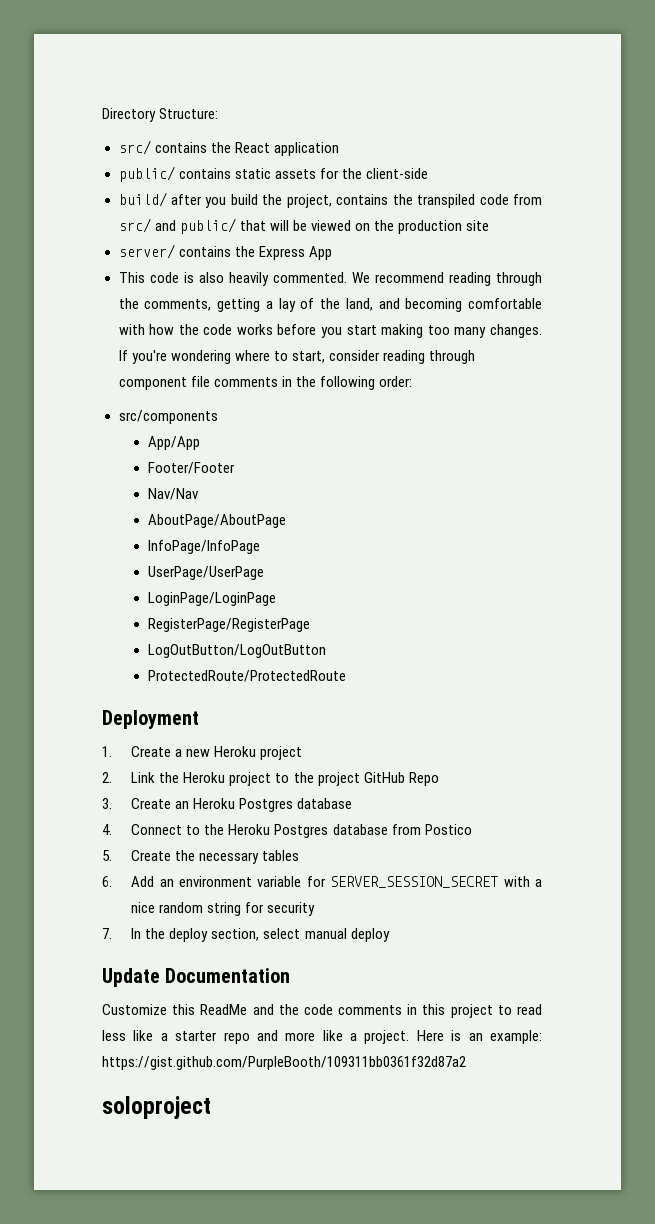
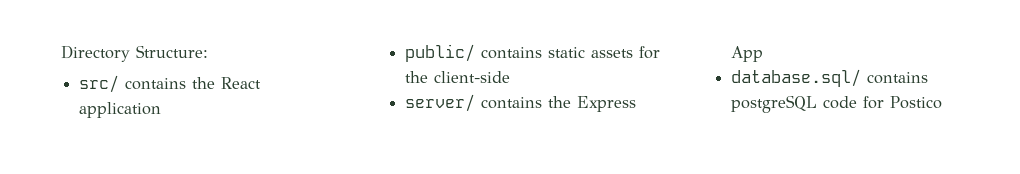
[118,192,542,208] [118,218,490,234] // build/ after you build the project, contains the transpiled code from src/ and public/ that will be viewed on the production site -> (511, 77) none
[118,272,542,286] [118,298,542,312] [118,324,543,338] [118,350,475,364] [118,376,412,390] [118,410,218,424] [147,436,200,450] [147,462,235,474] [147,488,199,500] [147,514,286,528] [147,540,260,554] [147,566,264,580] [147,592,276,606] [147,618,310,632] [147,644,326,658] [147,670,346,682] [102,710,199,729] [102,746,303,760] [102,772,439,786] [102,798,353,812] [102,824,472,838] [102,850,300,864] [102,876,542,888] [131,902,316,916] [102,928,390,942] [102,968,291,987] [102,1004,542,1018] [102,1030,542,1044] [102,1056,466,1070] [102,1096,211,1119] This code is also heavily commented. We recommend reading through the comments, getting a lay of the land, and becoming comfortable with how the code works before you start making too many changes. If you're wondering where to start, consider reading through component file comments in the following order: // src/components // App/App // Footer/Footer // Nav/Nav // AboutPage/AboutPage // InfoPage/InfoPage // UserPage/UserPage // LoginPage/LoginPage // RegisterPage/RegisterPage // LogOutButton/LogOutButton // ProtectedRoute/ProtectedRoute // Deployment // 1. Create a new Heroku project // 2. Link the Heroku project to the project GitHub Repo // 3. Create an Heroku Postgres database // 4. Connect to the Heroku Postgres database from Postico // 5. Create the necessary tables // 6. Add an environment variable for SERVER_SESSION_SECRET with a nice random string for security // 7. In the deploy section, select manual deploy // Update Documentation // Customize this ReadMe and the code comments in this project to read less like a starter repo and more like a project. Here is an example: https://gist.github.com/PurpleBooth/109311bb0361f32d87a2 // soloproject -> [731,69,929,87] [731,95,943,113] database.sql/ contains postgreSQL code for Postico

